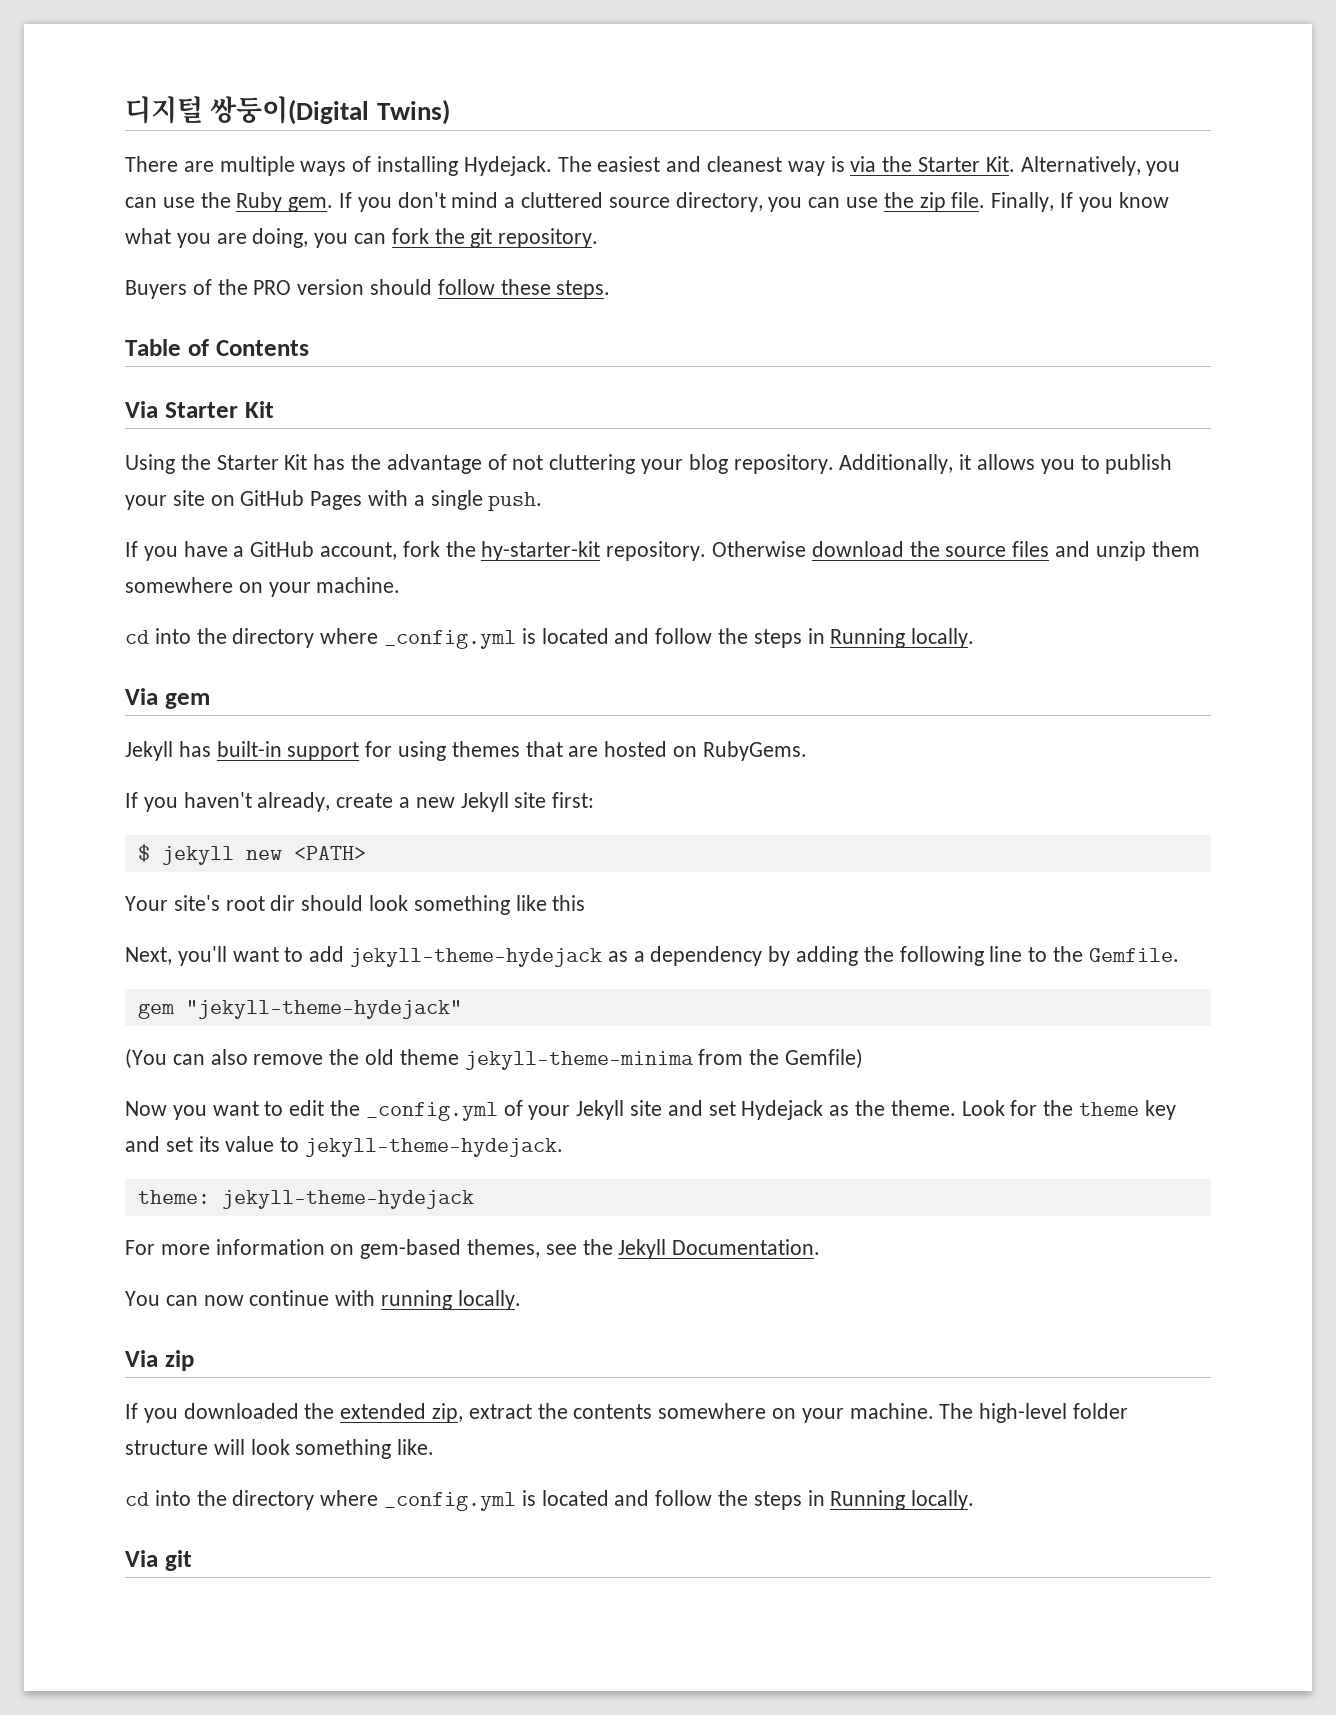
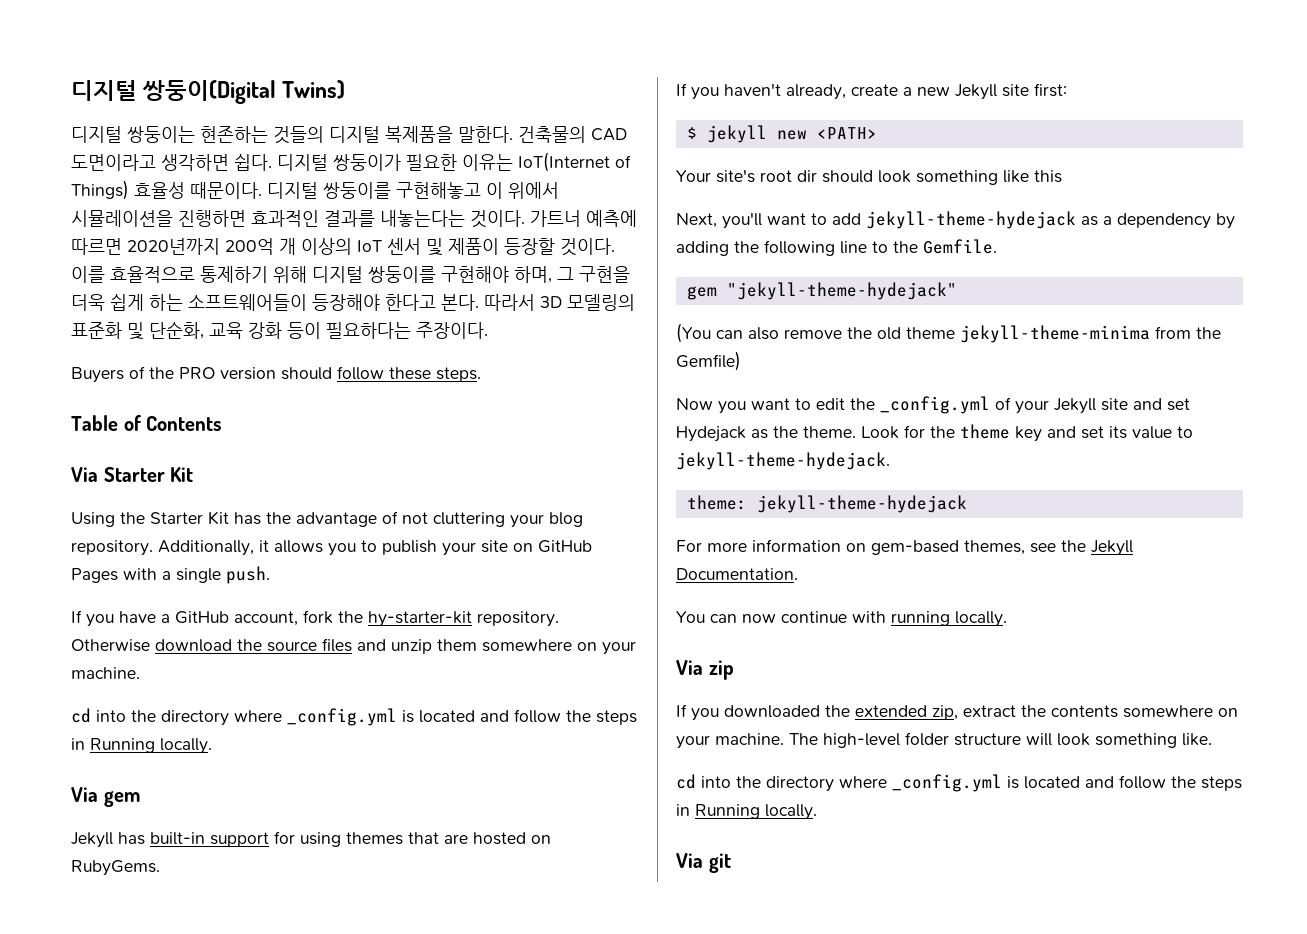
[125,156,1181,176] [125,192,1169,212] [125,228,599,248] There are multiple ways of installing Hydejack. The easiest and cleanest way is via the Starter Kit. Alternatively, you can use the Ruby gem. If you don't mind a cluttered source directory, you can use the zip file. Finally, If you know what you are doing, you can fork the git repository. -> [71,126,627,144] [71,152,631,172] [71,180,559,200] [71,210,637,228] [71,238,615,256] [71,266,630,283] [71,294,635,311] [71,321,488,340] 디지털 쌍둥이는 현존하는 것들의 디지털 복제품을 말한다. 건축물의 CAD 도면이라고 생각하면 쉽다. 디지털 쌍둥이가 필요한 이유는 IoT(Internet of Things) 효율성 때문이다. 디지털 쌍둥이를 구현해놓고 이 위에서 시뮬레이션을 진행하면 효과적인 결과를 내놓는다는 것이다. 가트너 예측에 따르면 2020년까지 200억 개 이상의 IoT 센서 및 제품이 등장할 것이다. 이를 효율적으로 통제하기 위해 디지털 쌍둥이를 구현해야 하며, 그 구현을 더욱 쉽게 하는 소프트웨어들이 등장해야 한다고 본다. 따라서 3D 모델링의 표준화 및 단순화, 교육 강화 등이 필요하다는 주장이다.

